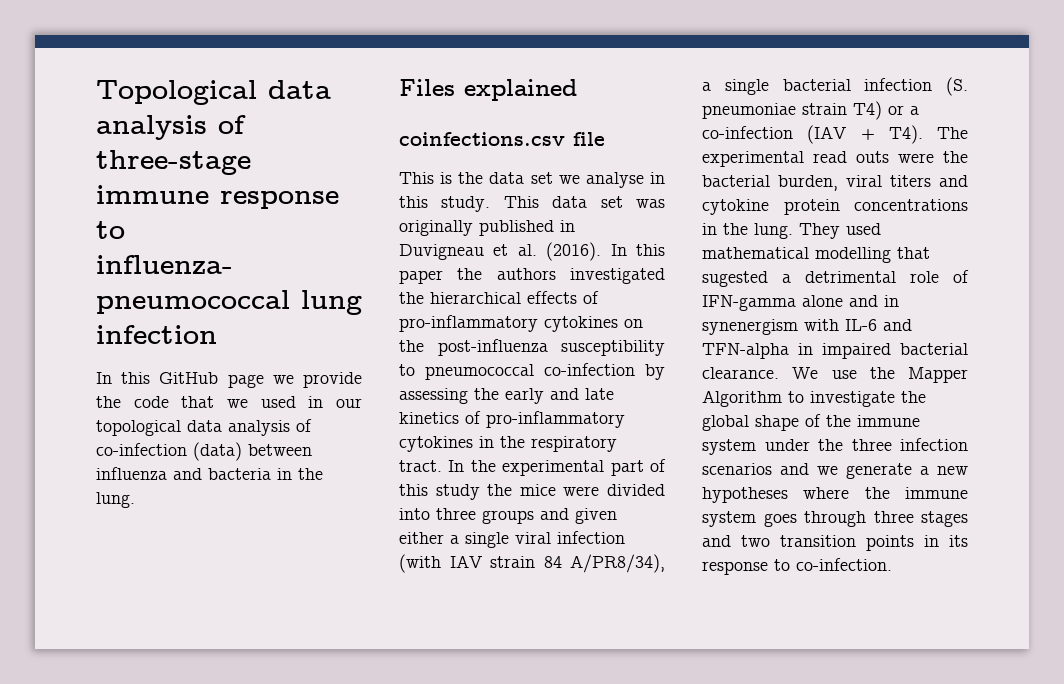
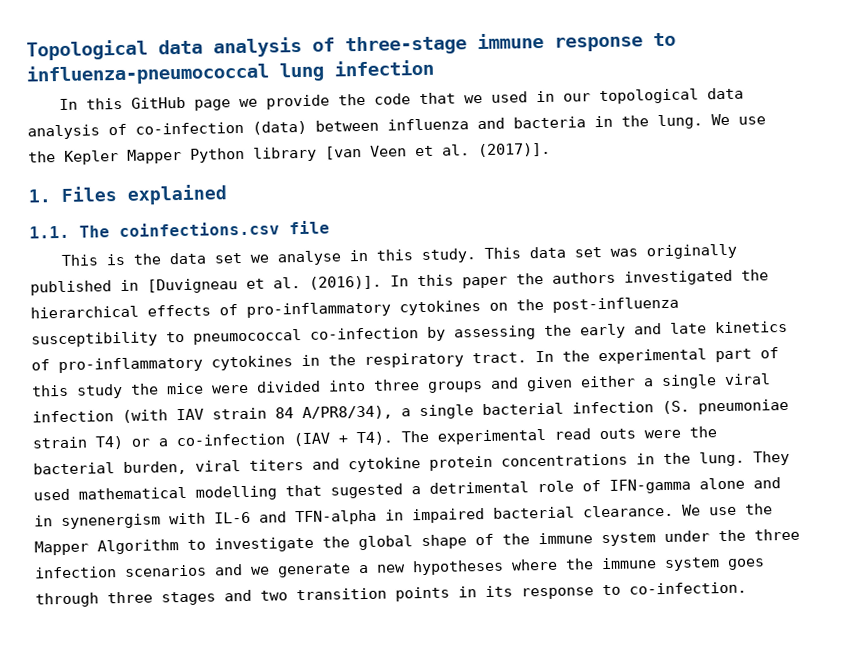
(135, 500) // -> [711,113,766,126] [28,142,551,165] [28,189,51,203] We use the Kepler Mapper Python library [van Veen et al. (2017)]. // 1.
(577, 90) none -> [29,225,110,239] 1.1. The
[399,242,602,261] Duvigneau et al. (2016). -> [147,275,382,294] [Duvigneau et al. (2016)].

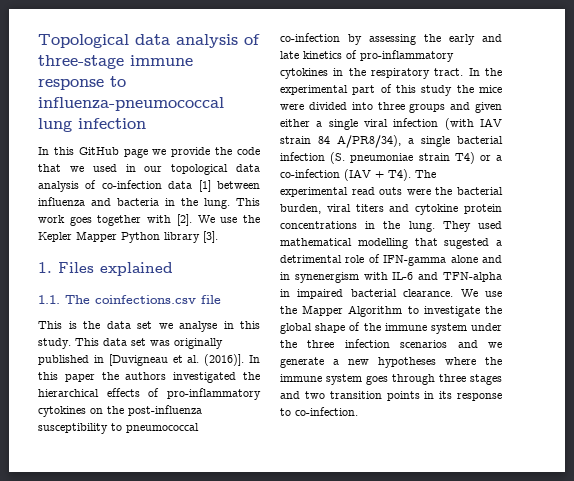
[252,120,307,135] (data) -> [168,180,211,192] data [1]
(703, 122) none -> [236,198,260,206] [38,214,192,226] This work goes together with [2].
[325,142,551,160] [van Veen et al. (2017)]. -> [203,231,218,243] [3].

